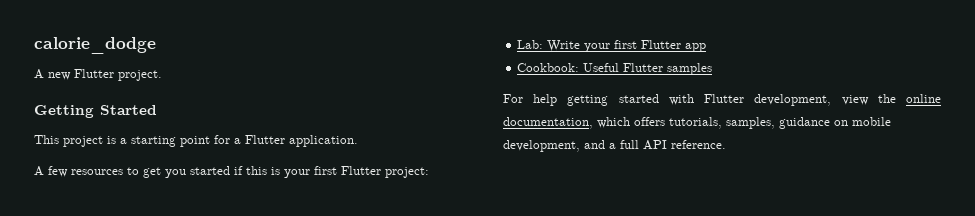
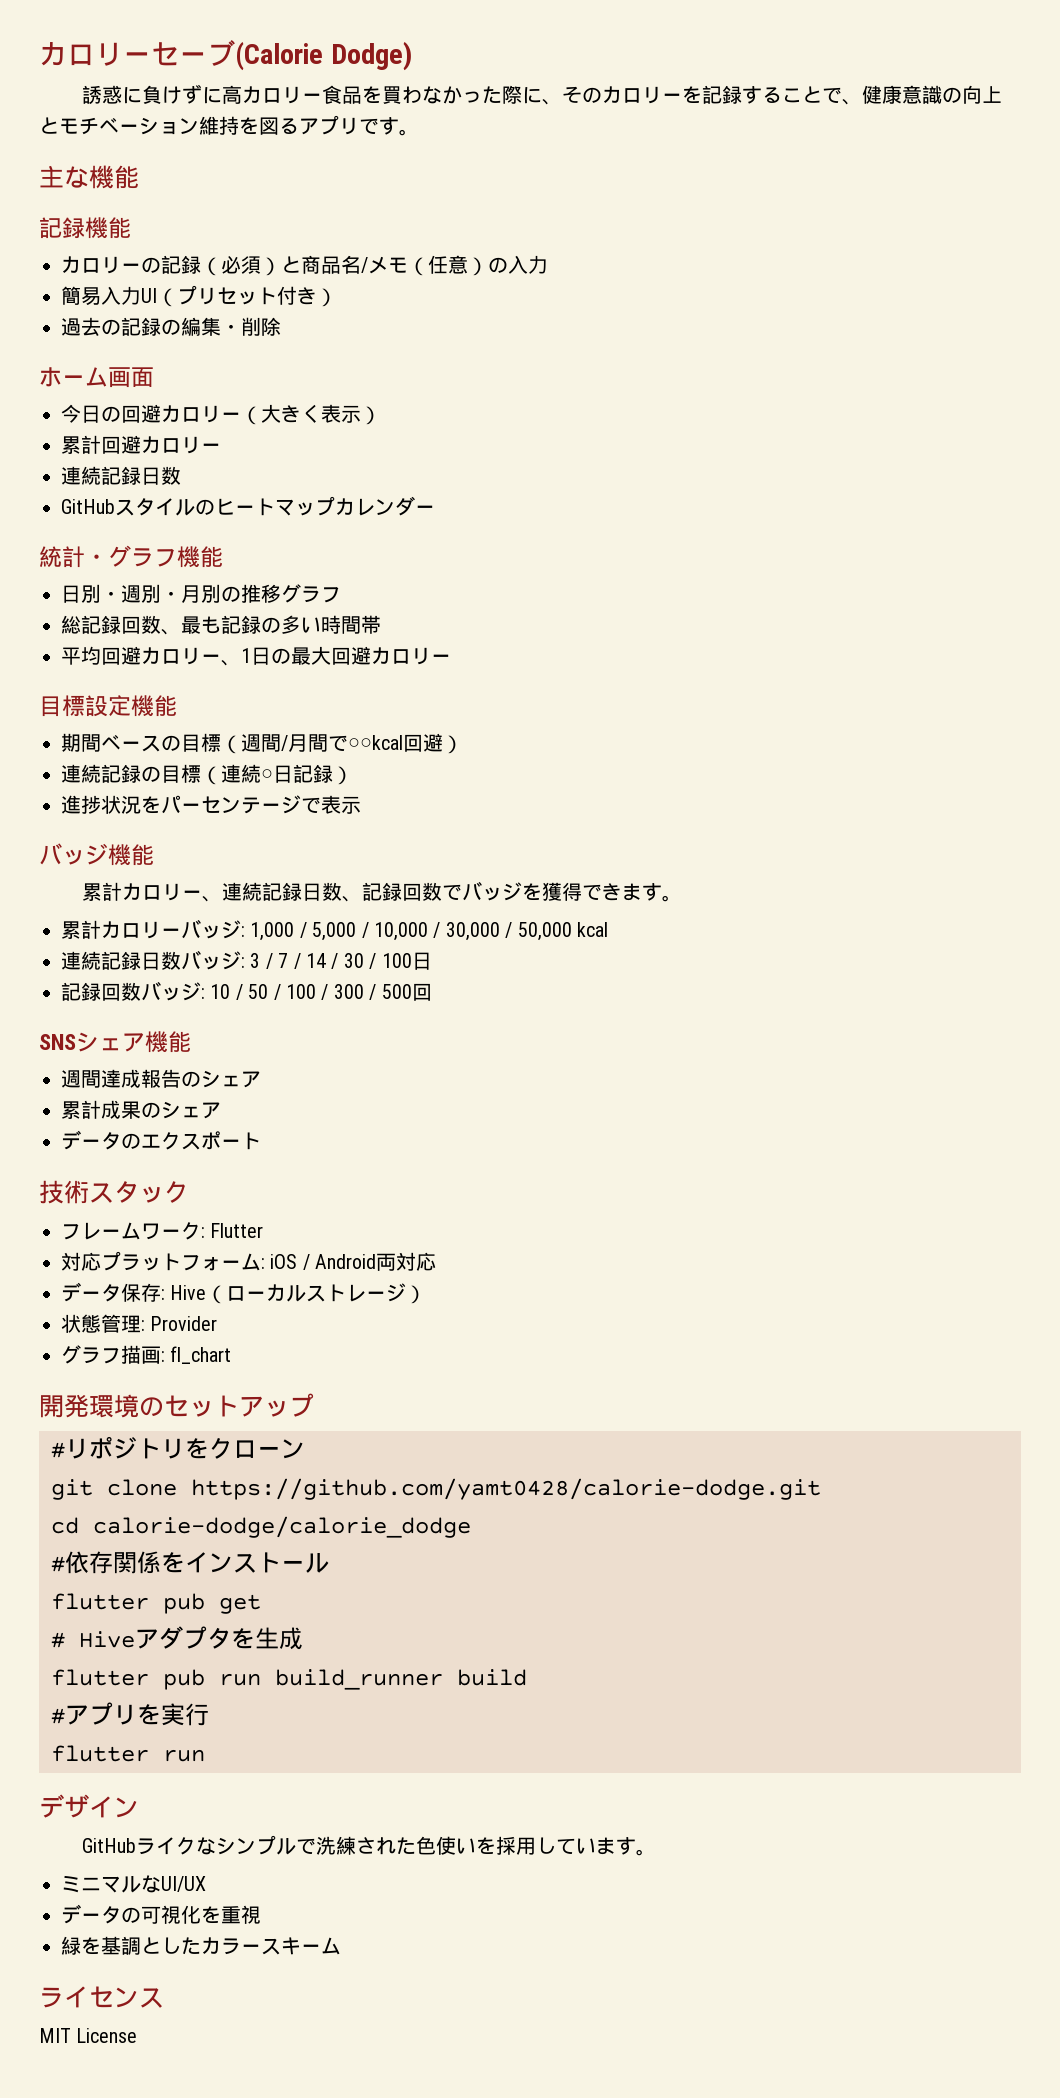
[34,37,156,54] [34,69,162,81] [34,105,157,118] [34,135,358,147] [34,166,429,178] [517,40,707,52] [517,63,713,75] [503,94,941,106] [503,117,891,129] [503,140,726,152] calorie_dodge // A new Flutter project. // Getting Started // This project is a starting point for a Flutter application. // A few resources to get you started if this is your first Flutter project: // Lab: Write your first Flutter app // Cookbook: Useful Flutter samples // For help getting started with Flutter development, view the online documentation, which offers tutorials, samples, guidance on mobile development, and a full API reference. -> [39,40,412,71] [82,84,1003,105] [39,115,419,136] [39,165,139,189] [39,217,131,239] [61,255,548,276] [61,285,337,307] [61,317,281,336] [39,367,154,388] [61,404,381,425] [61,435,221,454] [61,466,181,485] [61,496,435,516] [39,545,223,568] [61,584,341,603] [61,615,381,635] [61,646,451,666] [39,695,177,717] [61,733,463,754] [61,764,353,785] [61,795,361,814] [39,843,154,866] [82,881,683,902] [61,919,608,941] [61,950,432,970] [61,981,432,1001] [39,1031,191,1053] [61,1069,261,1088] [61,1100,221,1119] [61,1130,261,1150] [39,1180,189,1204] [61,1222,264,1240] [61,1251,437,1271] [61,1282,427,1304] [61,1314,218,1333] [61,1345,232,1364] [39,1393,314,1418] [51,1436,305,1459] [51,1478,821,1500] [51,1516,471,1538] [51,1551,329,1574] [51,1593,261,1614] [51,1626,303,1650] [51,1669,527,1690] [51,1702,209,1726] [51,1745,205,1762] [39,1794,139,1818] [82,1835,657,1856] [61,1875,206,1893] [61,1904,261,1924] [61,1936,341,1955] [39,1986,164,2008] [39,2028,138,2043] カロリーセーブ(Calorie Dodge) // 誘惑に負けずに高カロリー食品を買わなかった際に、そのカロリーを記録することで、健康意識の向上とモチベーション維持を図るアプリです。 // 主な機能 // 記録機能 // カロリーの記録（必須）と商品名/メモ（任意）の入力 // 簡易入力UI（プリセット付き） // 過去の記録の編集・削除 // ホーム画面 // 今日の回避カロリー（大きく表示） // 累計回避カロリー // 連続記録日数 // GitHubスタイルのヒートマップカレンダー // 統計・グラフ機能 // 日別・週別・月別の推移グラフ // 総記録回数、最も記録の多い時間帯 // 平均回避カロリー、1日の最大回避カロリー // 目標設定機能 // 期間ベースの目標（週間/月間で○○kcal回避） // 連続記録の目標（連続○日記録） // 進捗状況をパーセンテージで表示 // バッジ機能 // 累計カロリー、連続記録日数、記録回数でバッジを獲得できます。 // 累計カロリーバッジ: 1,000 / 5,000 / 10,000 / 30,000 / 50,000 kcal // 連続記録日数バッジ: 3 / 7 / 14 / 30 / 100日 // 記録回数バッジ: 10 / 50 / 100 / 300 / 500回 // SNSシェア機能 // 週間達成報告のシェア // 累計成果のシェア // データのエクスポート // 技術スタック // フレームワーク: Flutter // 対応プラットフォーム: iOS / Android両対応 // データ保存: Hive（ローカルストレージ） // 状態管理: Provider // グラフ描画: fl_chart // 開発環境のセットアップ // #リポジトリをクローン // git clone https://github.com/yamt0428/calorie-dodge.git // cd calorie-dodge/calorie_dodge // #依存関係をインストール // flutter pub get // # Hiveアダプタを生成 // flutter pub run build_runner build // #アプリを実行 // flutter run // デザイン // GitHubライクなシンプルで洗練された色使いを採用しています。 // ミニマルなUI/UX // データの可視化を重視 // 緑を基調としたカラースキーム // ライセンス // MIT License

